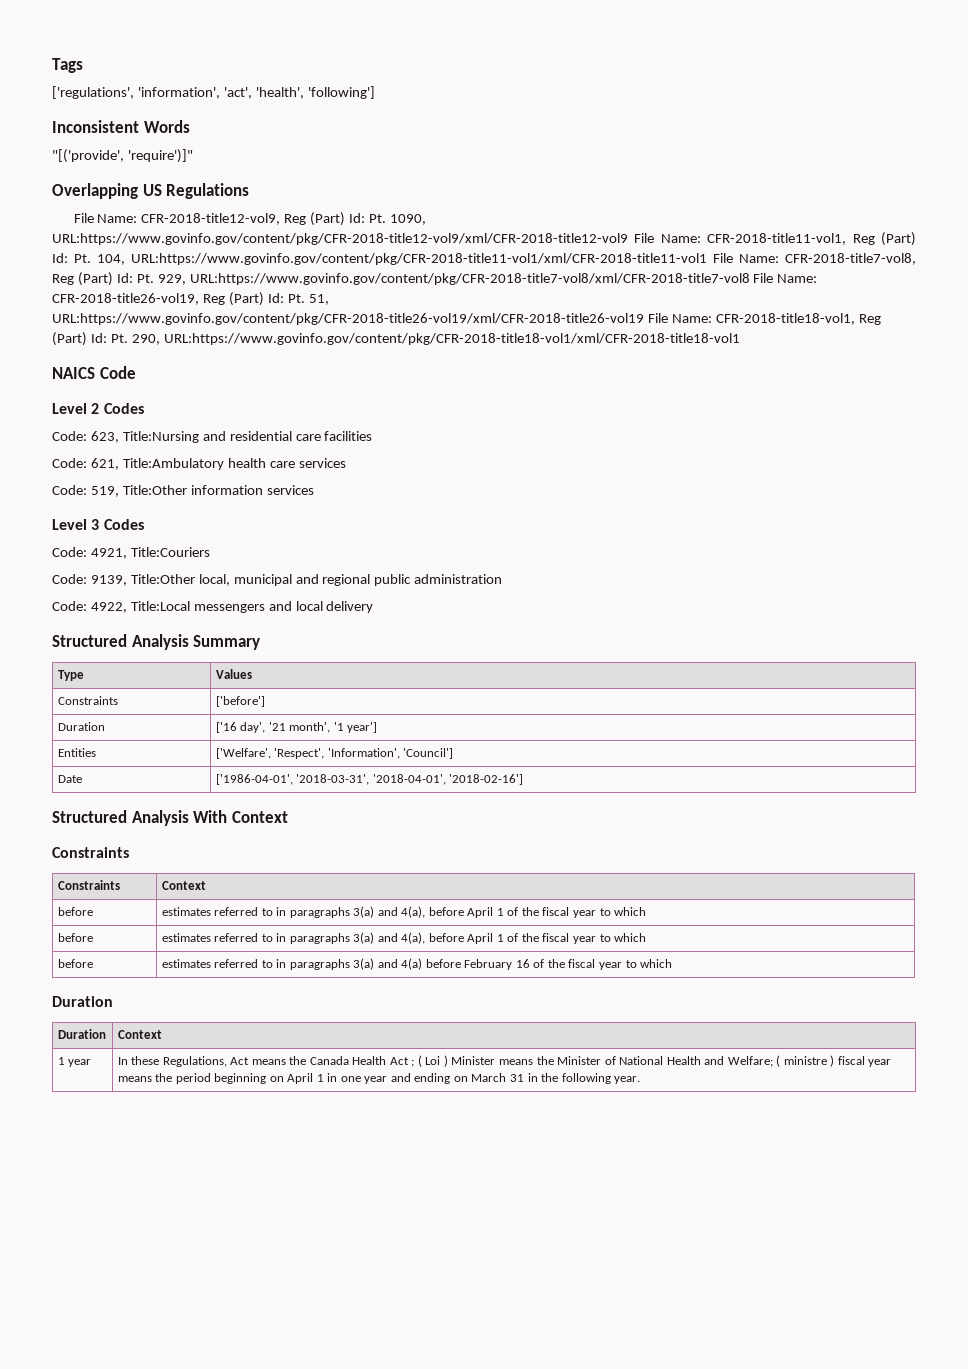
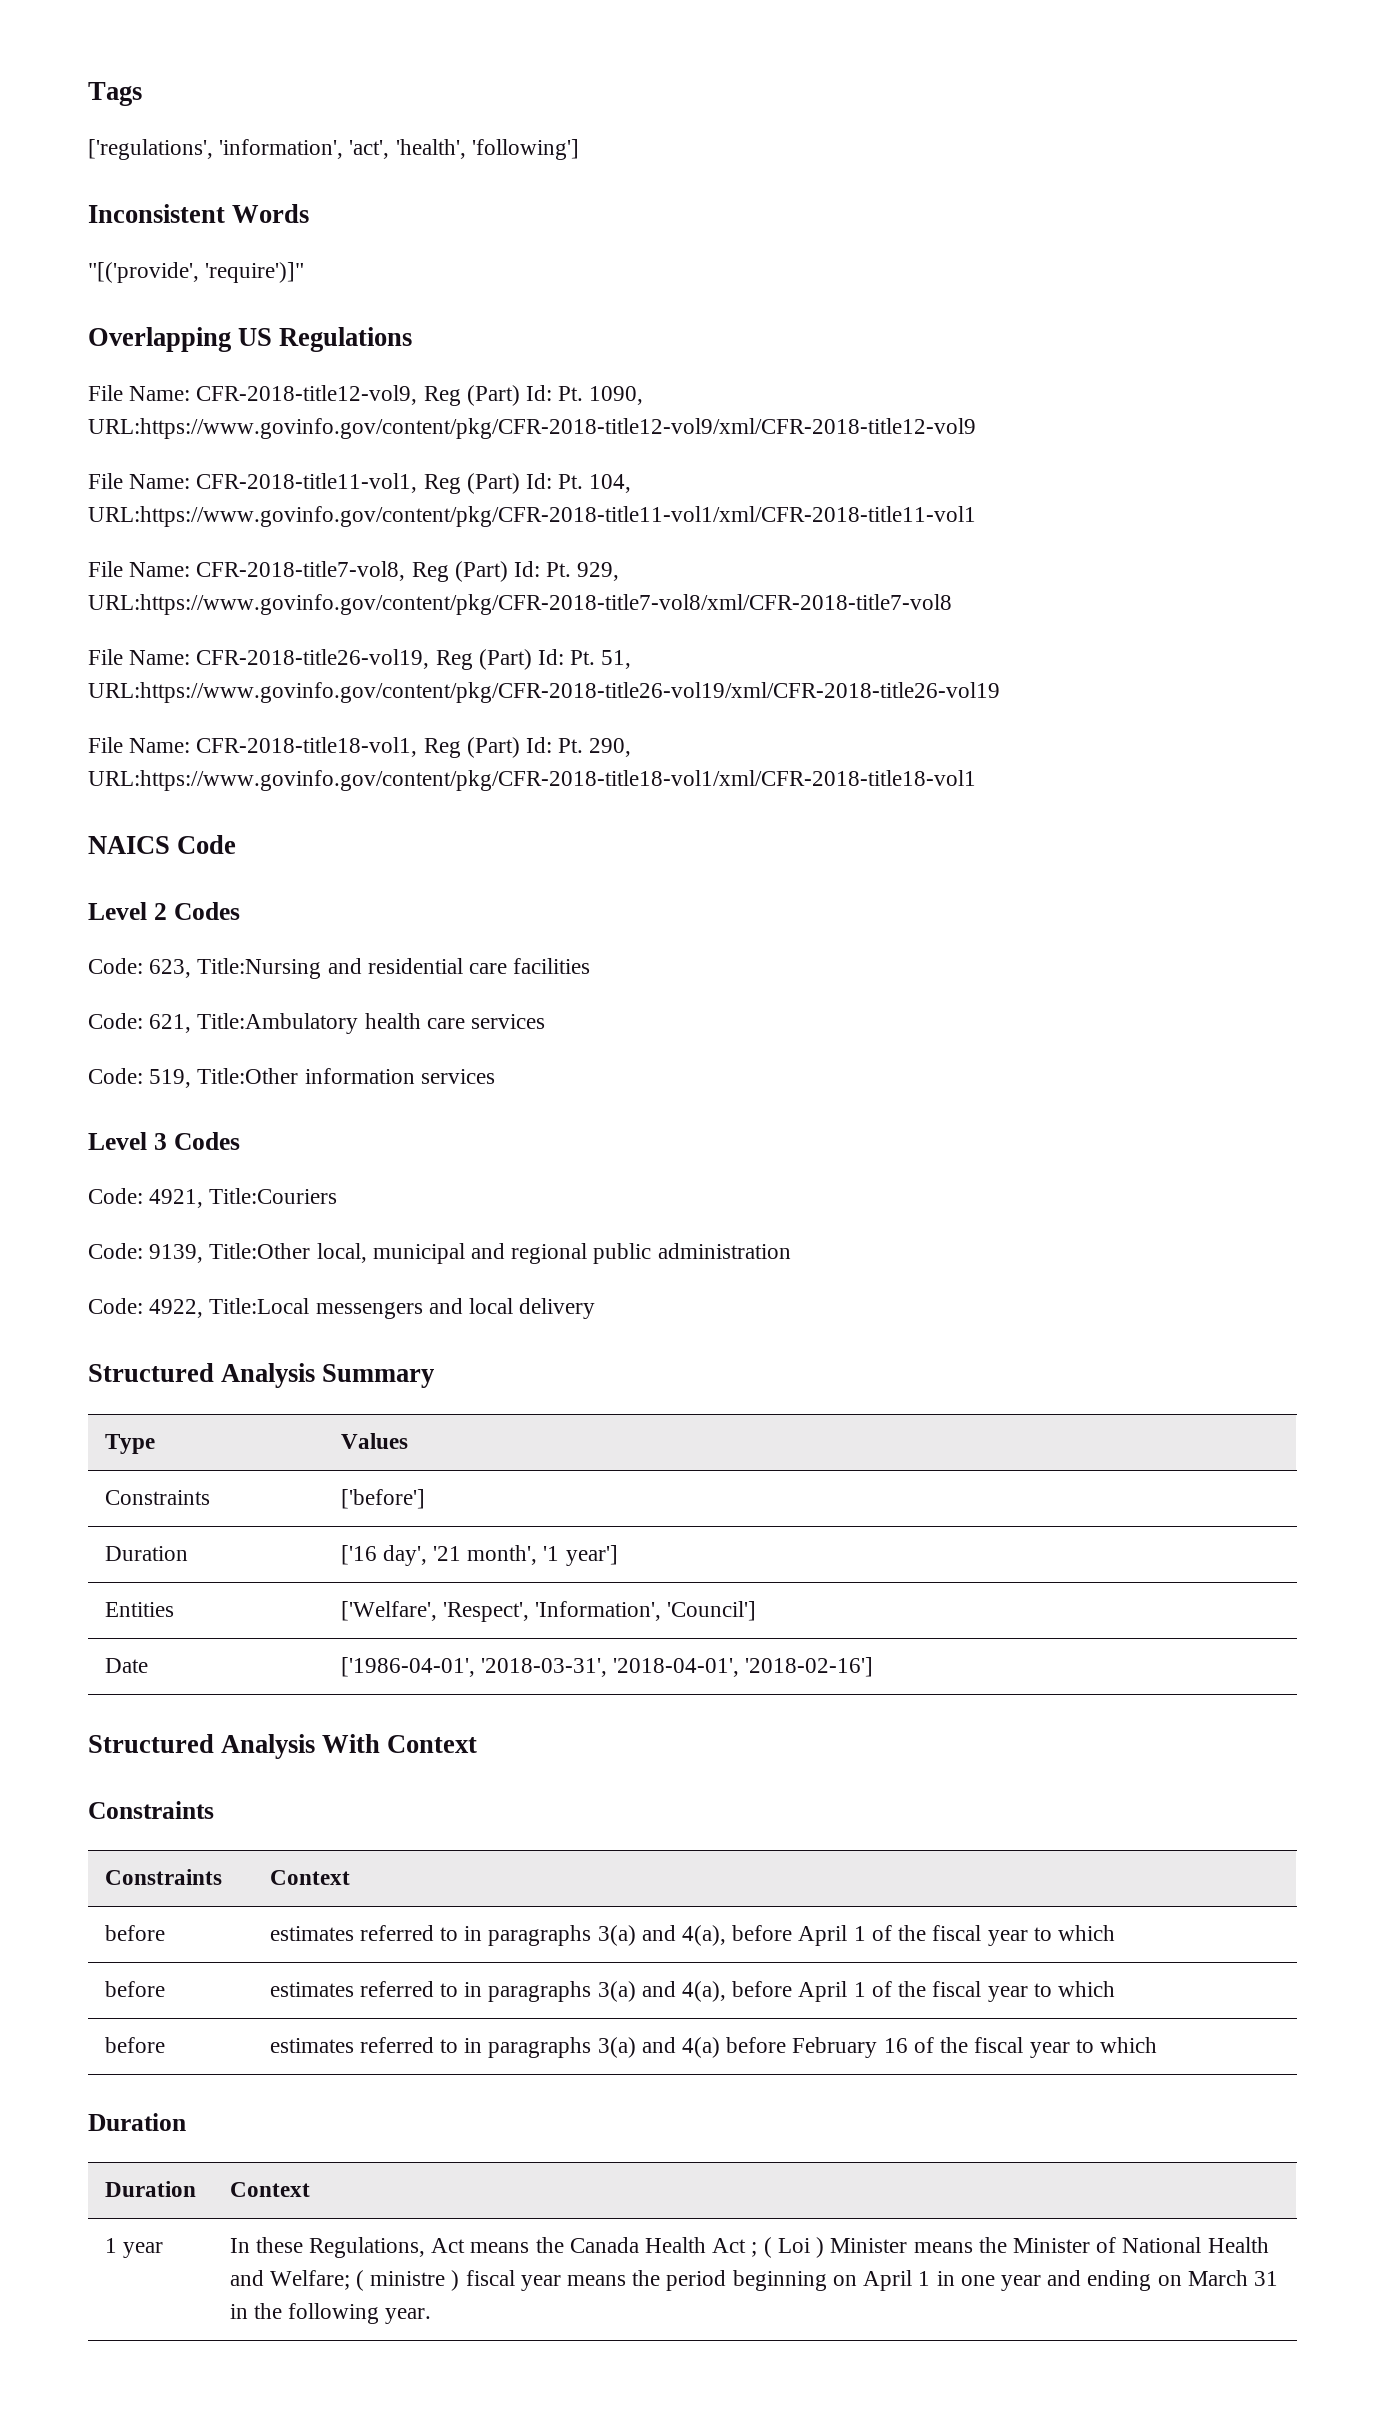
(628, 239) none -> (976, 428) //
(707, 259) none -> (976, 516) //
(750, 279) none -> (952, 604) //
(644, 319) none -> (1000, 692) //

